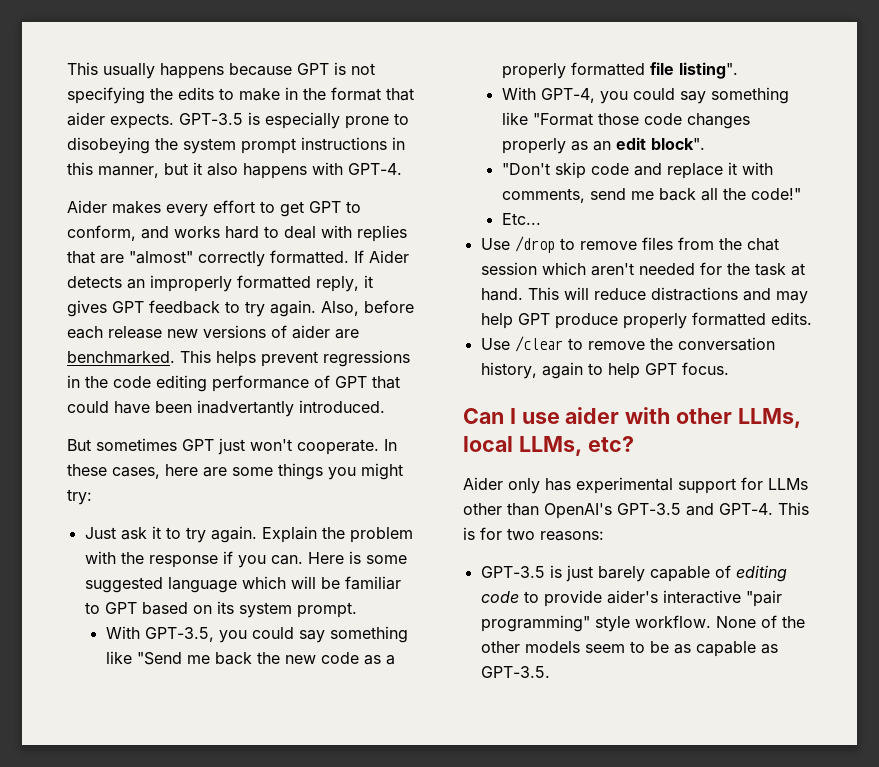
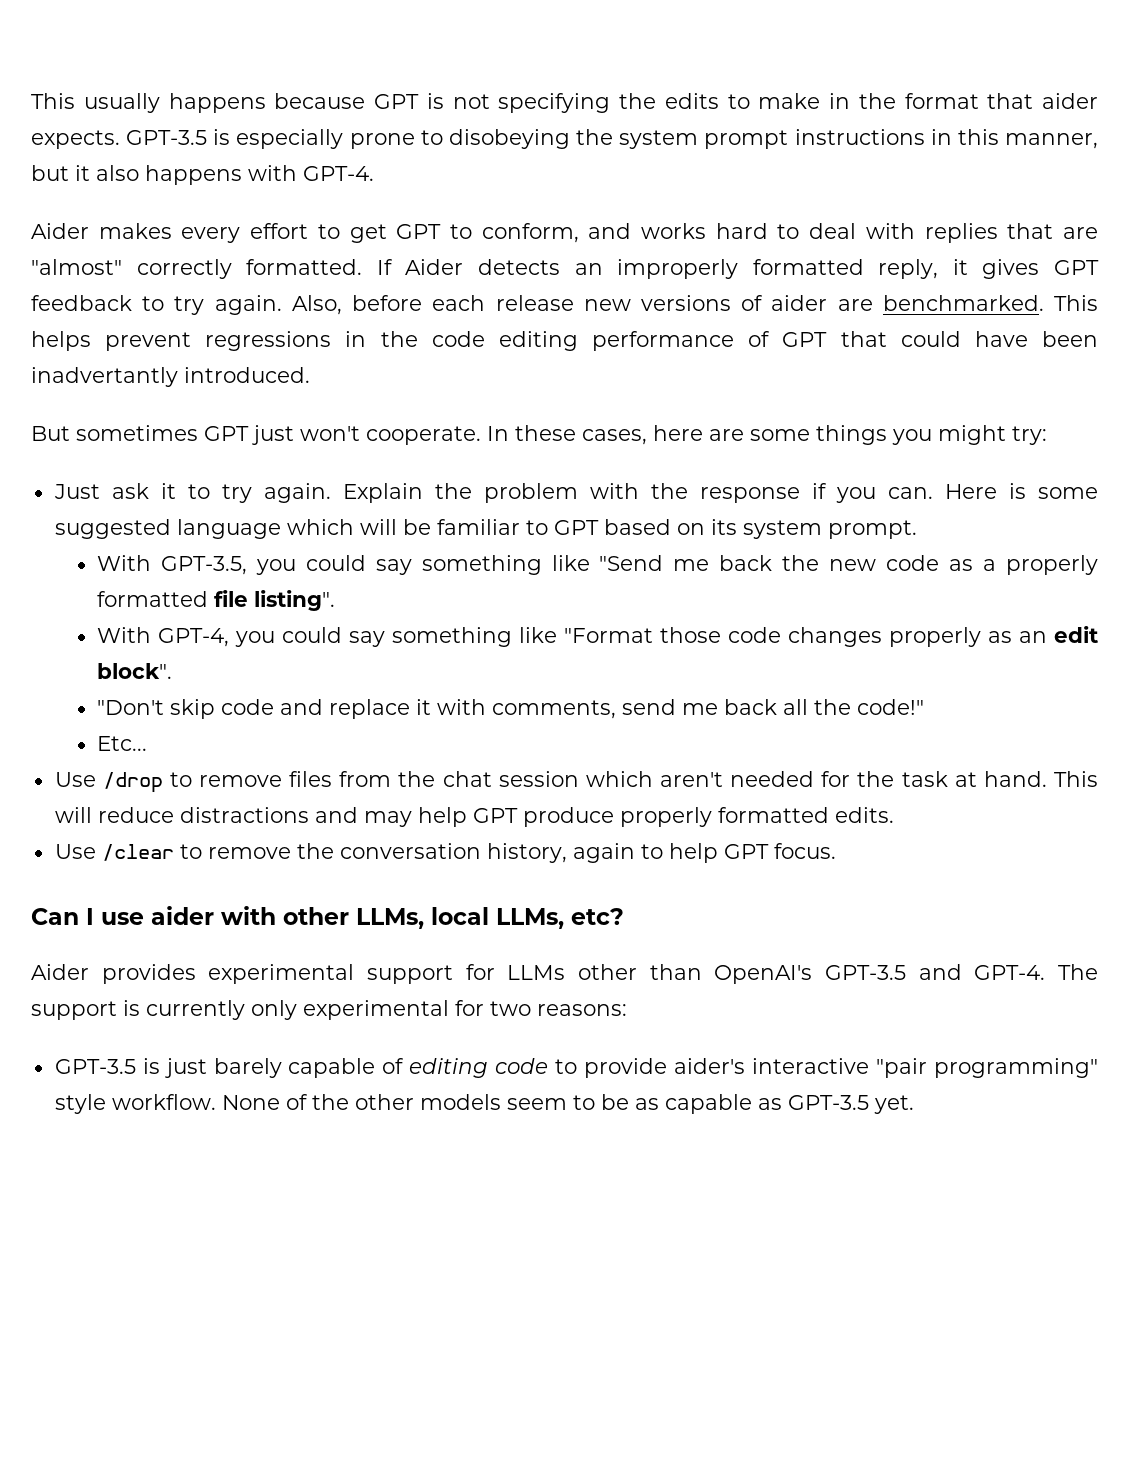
[508,478,571,494] only has -> [101,964,196,984] provides
[778,502,809,515] [463,527,475,540] This is -> [1058,964,1098,980] [31,1000,449,1020] The support is currently only experimental
[480,666,550,678] GPT-3.5. -> [787,1095,914,1114] GPT-3.5 yet.

